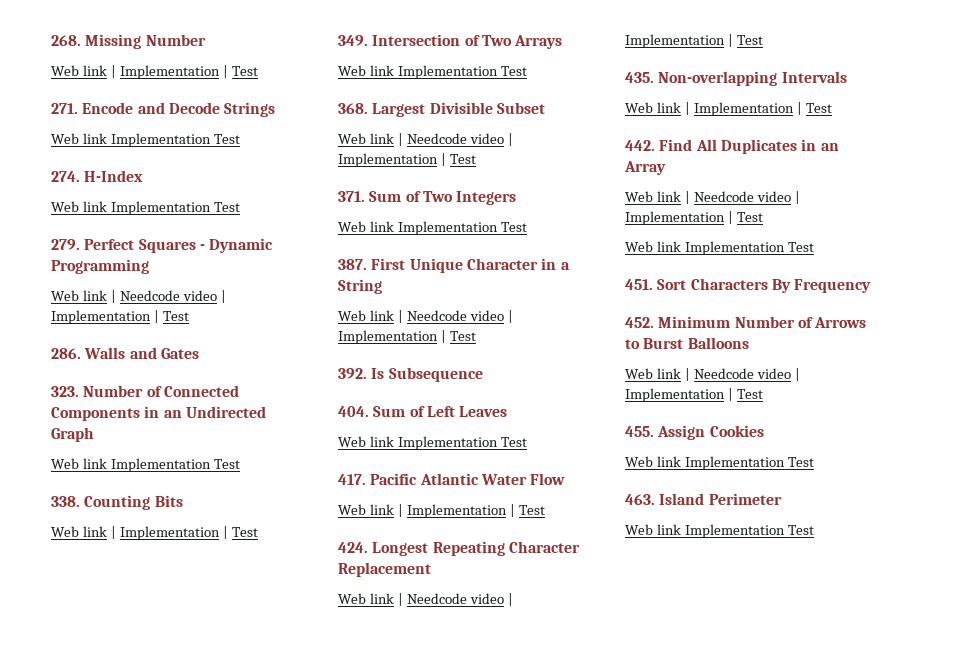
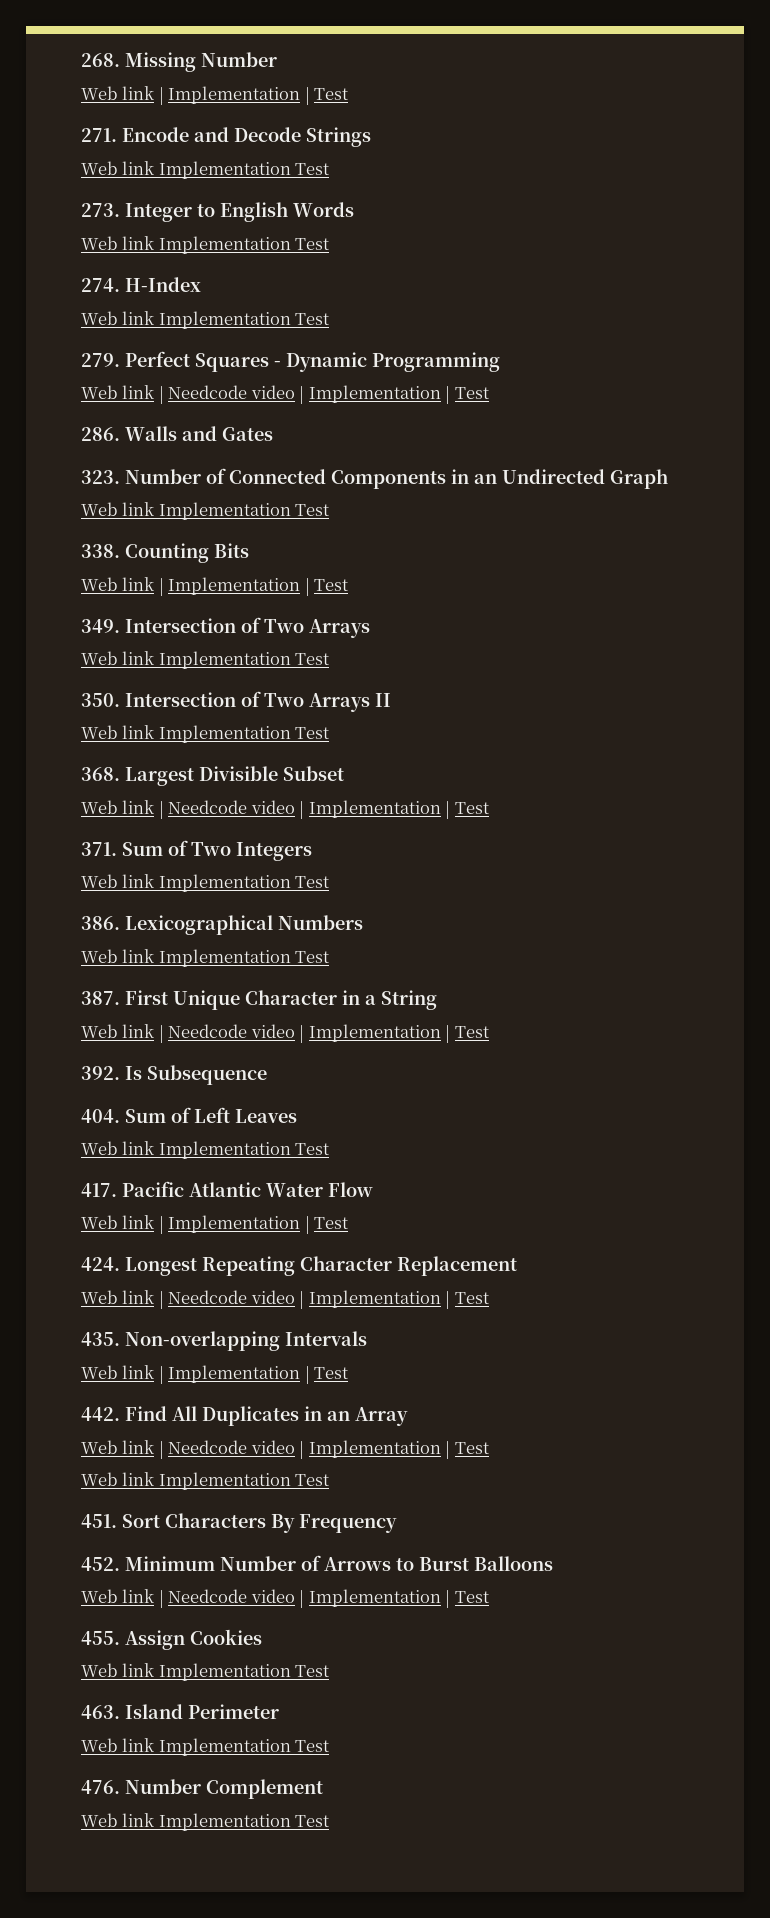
(240, 139) none -> [81,202,354,222] [81,236,330,254] // 273. Integer to English Words // Web link Implementation Test
(527, 71) none -> [81,691,391,712] [81,725,330,743] // 350. Intersection of Two Arrays II // Web link Implementation Test
(527, 227) none -> [81,915,363,935] [81,949,330,967] // 386. Lexicographical Numbers // Web link Implementation Test
(814, 530) none -> [81,1779,323,1799] [81,1813,330,1831] // 476. Number Complement // Web link Implementation Test

